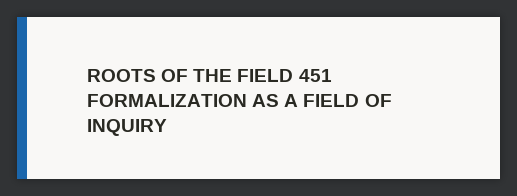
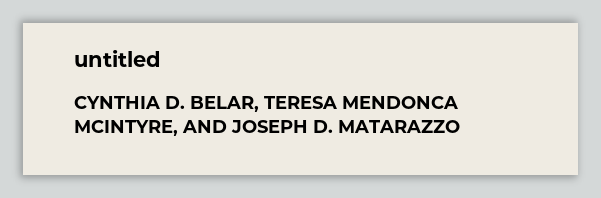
[87,69,332,82] [87,94,392,107] [87,119,167,136] ROOTS OF THE FIELD 451 FORMALIZATION AS A FIELD OF INQUIRY -> [74,50,161,67] [74,96,458,112] [74,120,460,136] untitled // CYNTHIA D. BELAR, TERESA MENDONCA MCINTYRE, AND JOSEPH D. MATARAZZO

